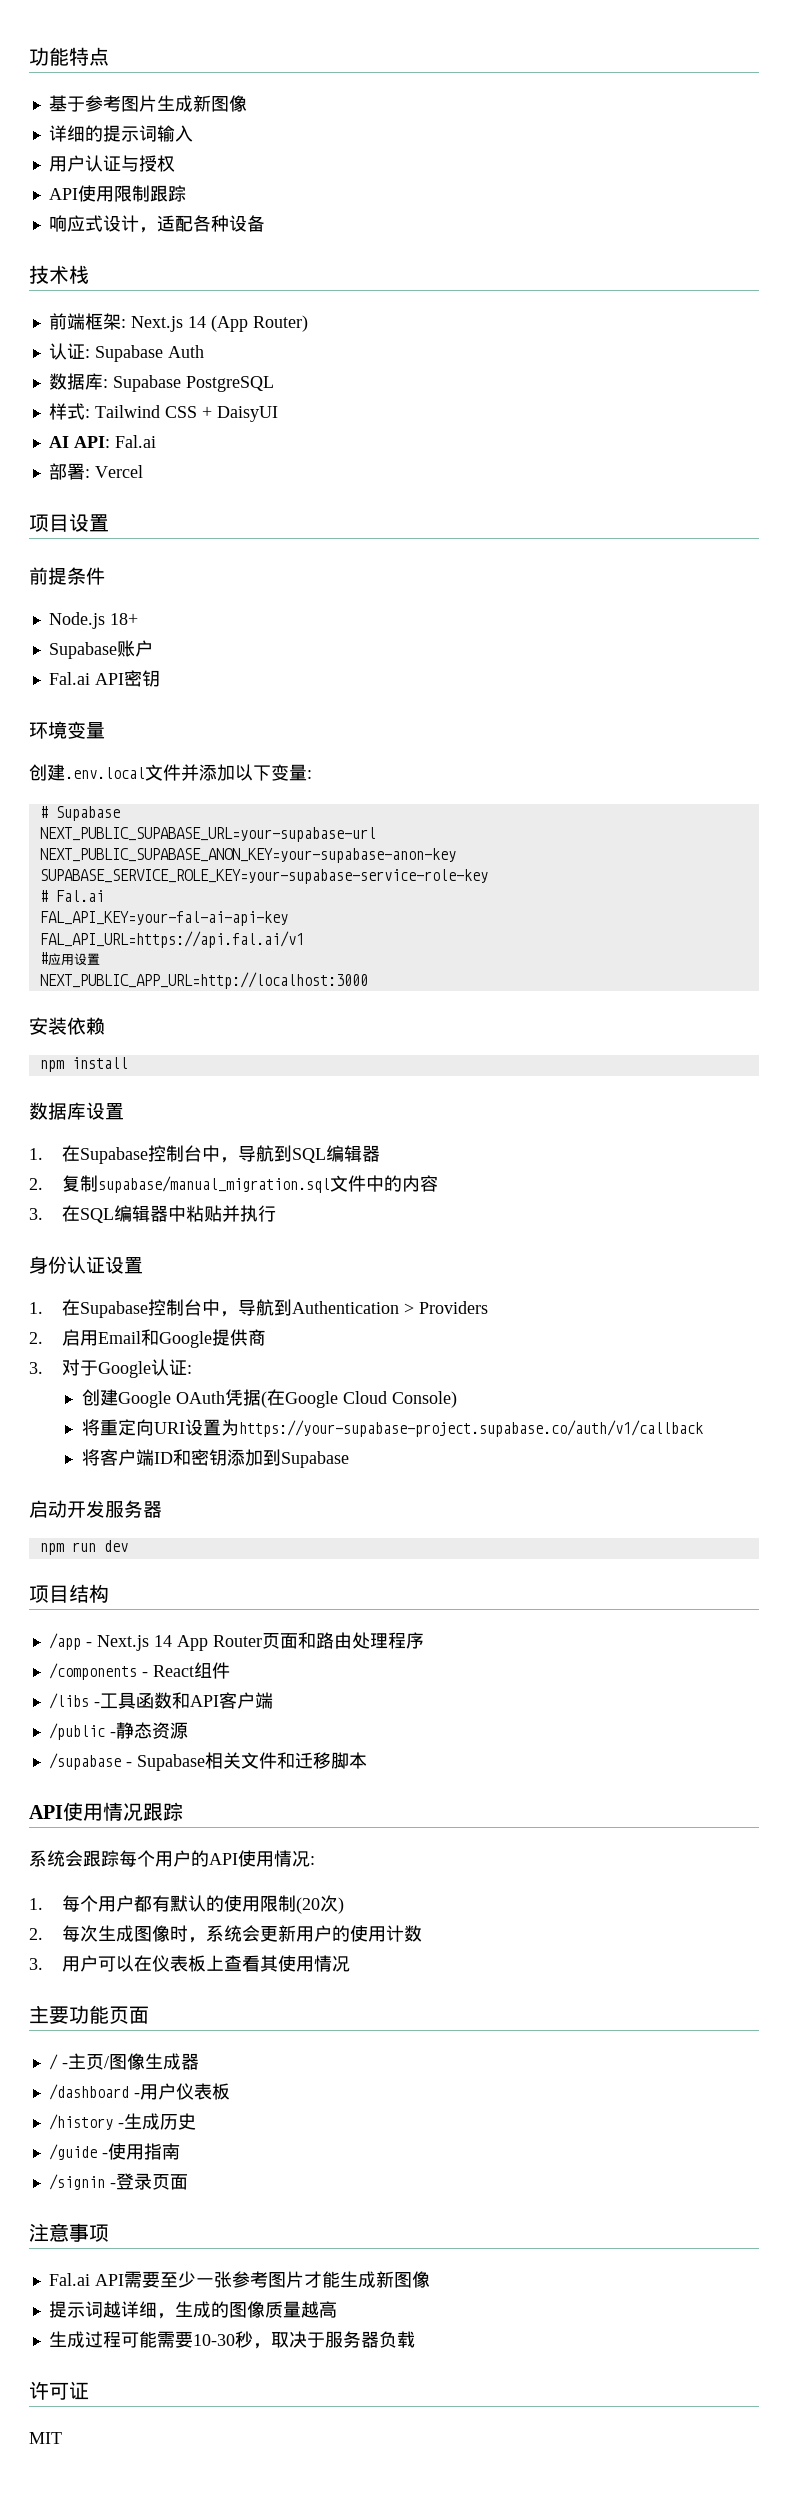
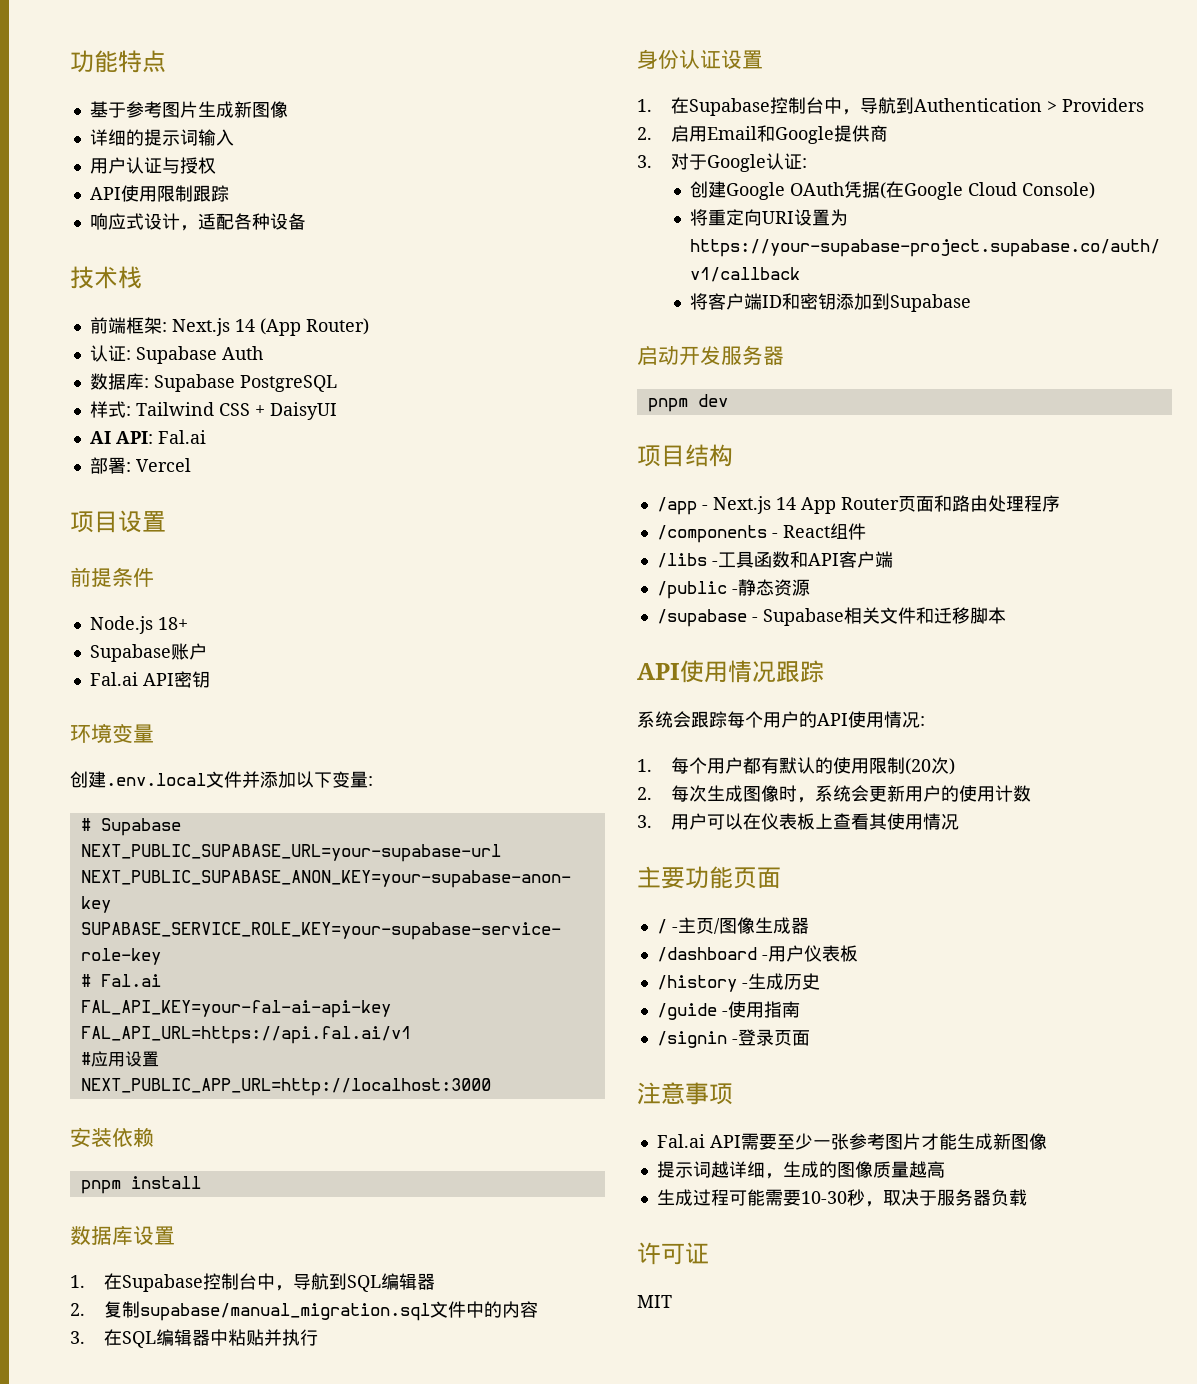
[39,1060,64,1072] npm -> [80,1180,121,1194] pnpm
[39,1542,96,1555] npm run -> [647,398,688,412] pnpm

